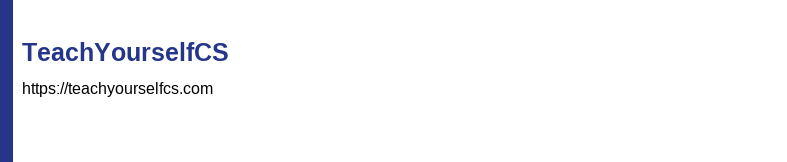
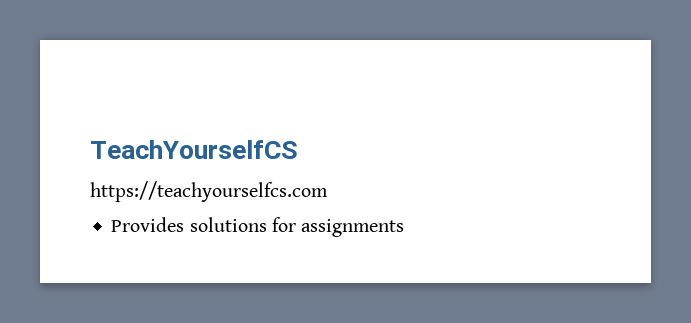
(213, 89) none -> [111,217,405,237] // Provides solutions for assignments

